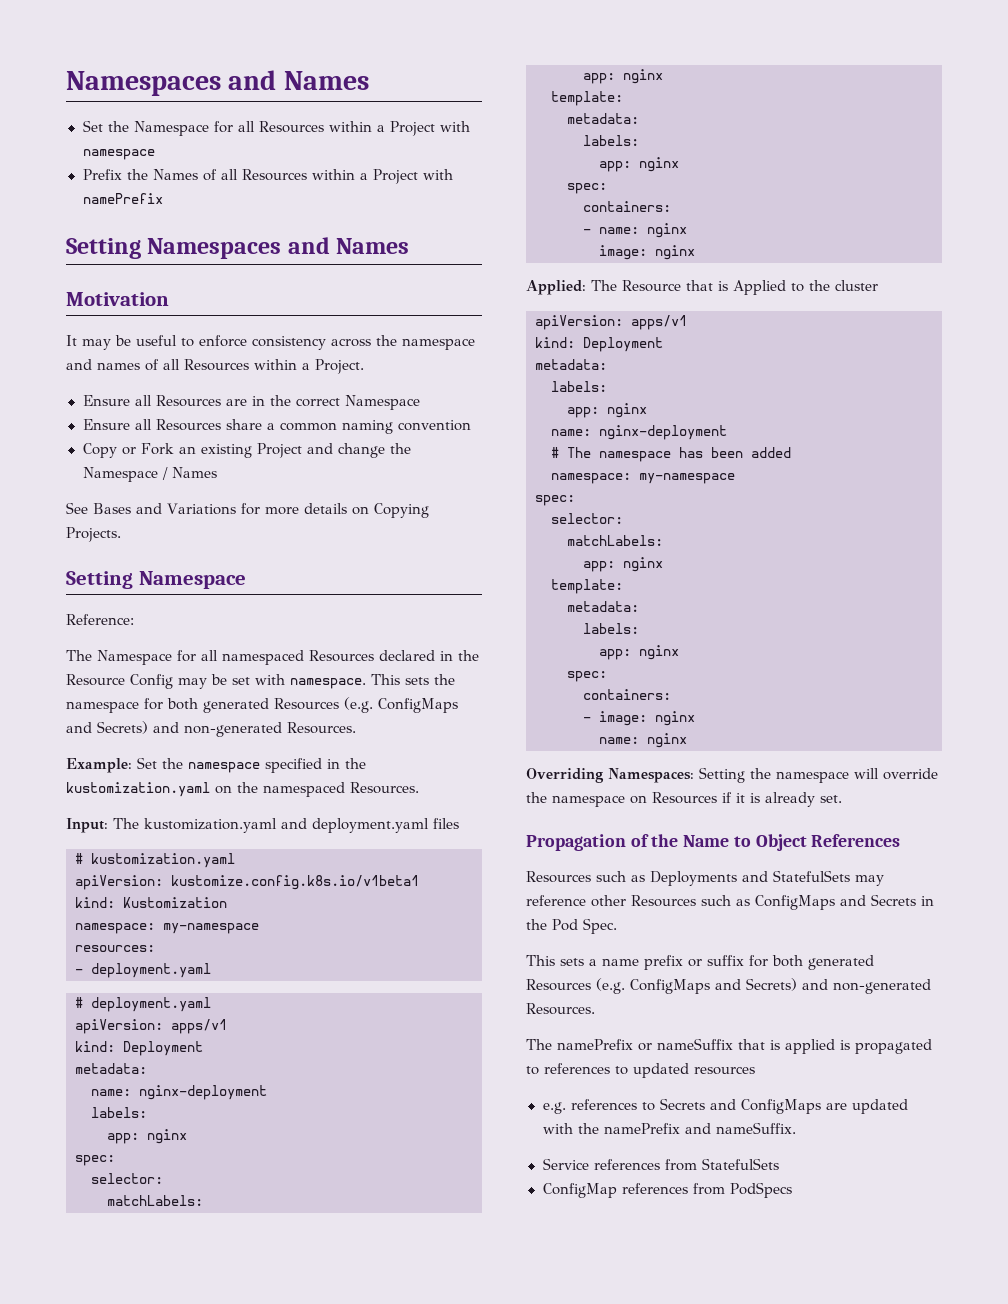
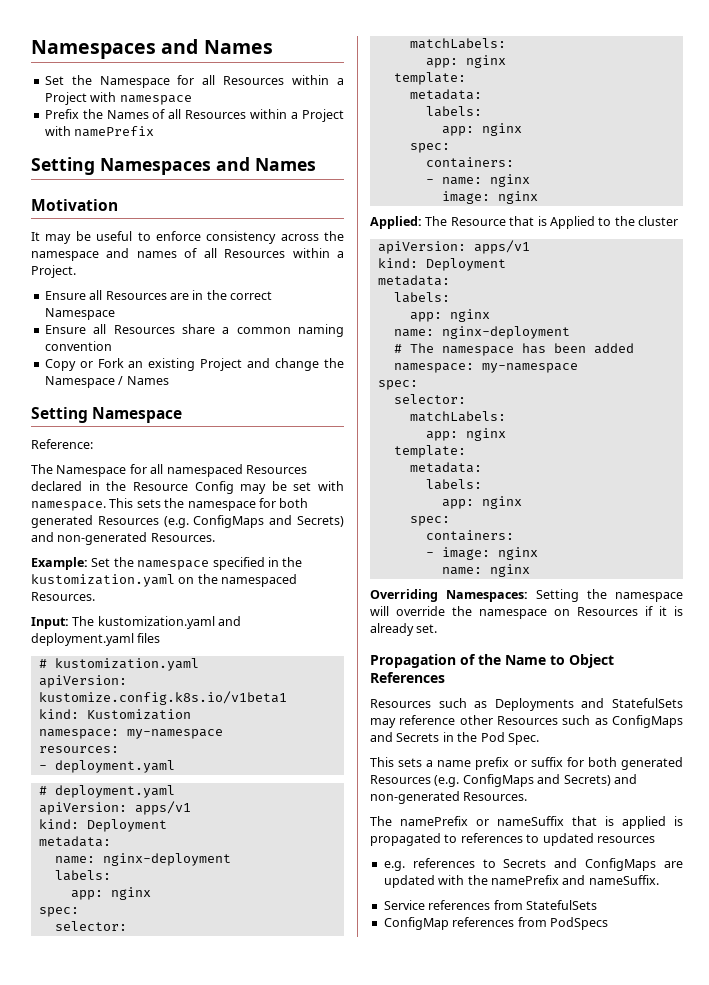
[66,502,429,518] [66,527,121,542] // See Bases and Variations for more details on Copying Projects. -> (169, 380) none

